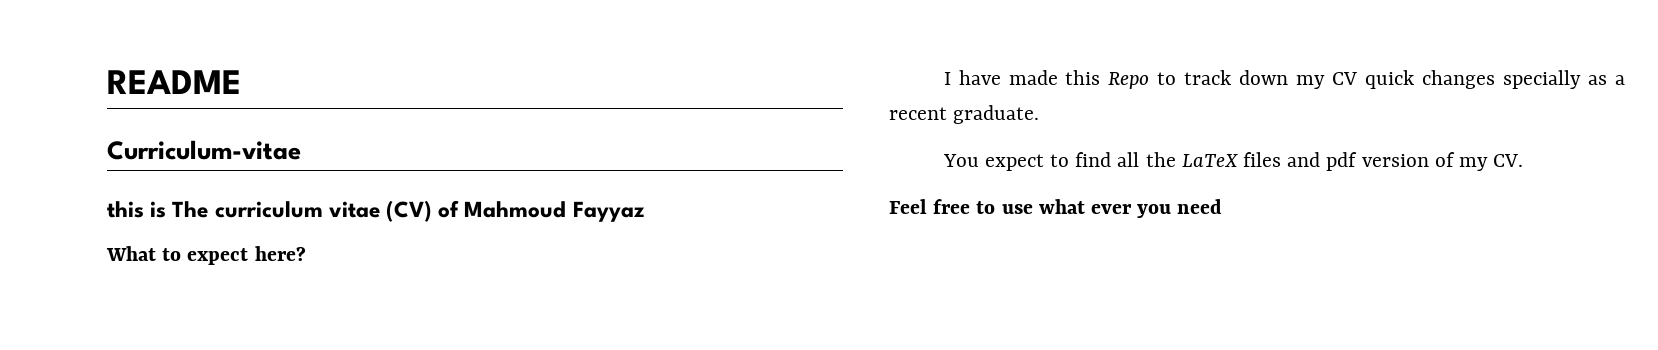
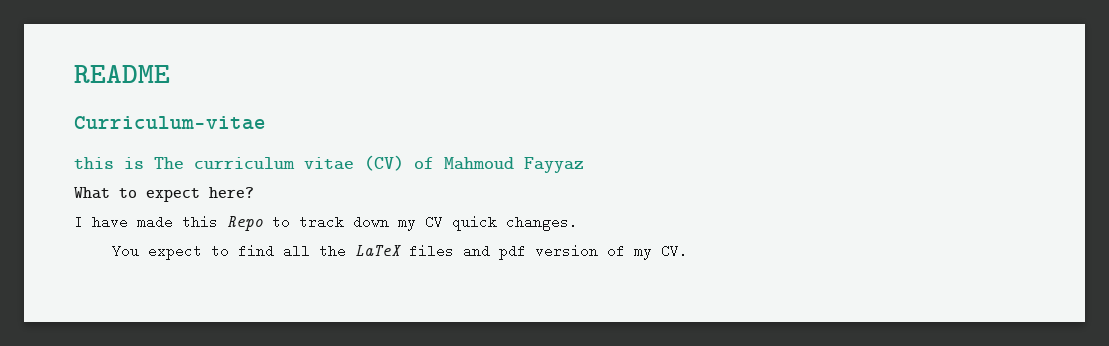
[1422,70,1626,89] [889,105,1040,124] changes specially as a recent graduate. -> [506,215,578,231] changes.
[889,199,1223,218] // Feel free to use what ever you need -> (689, 251) none

